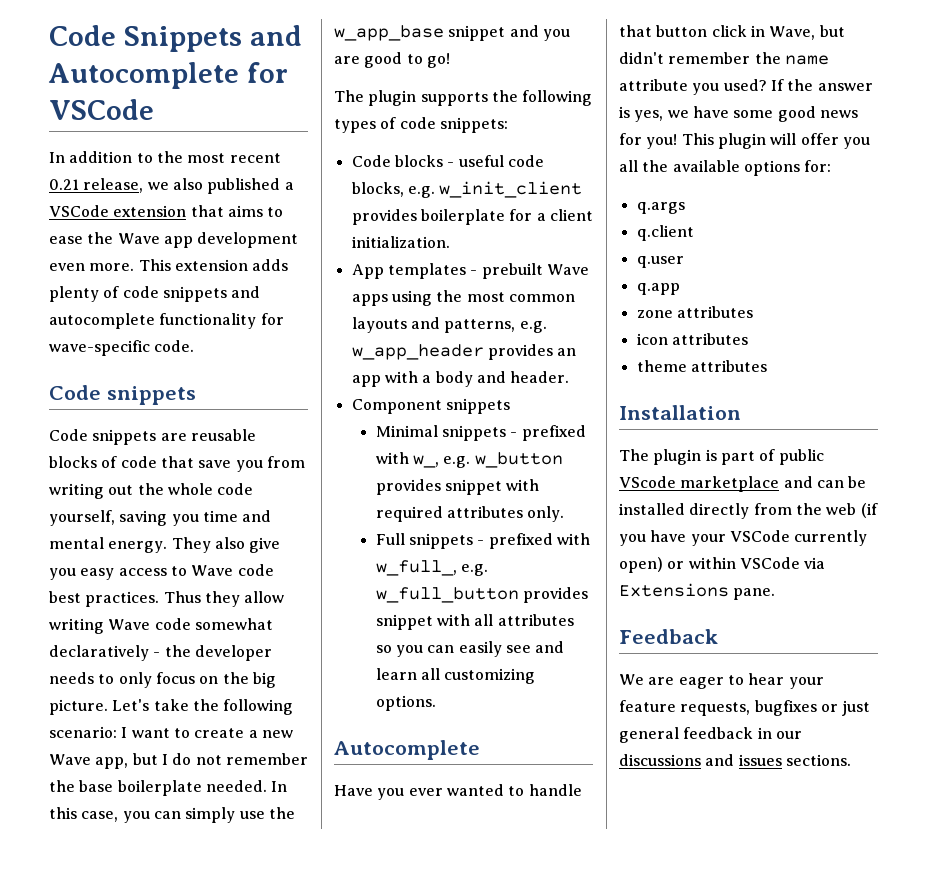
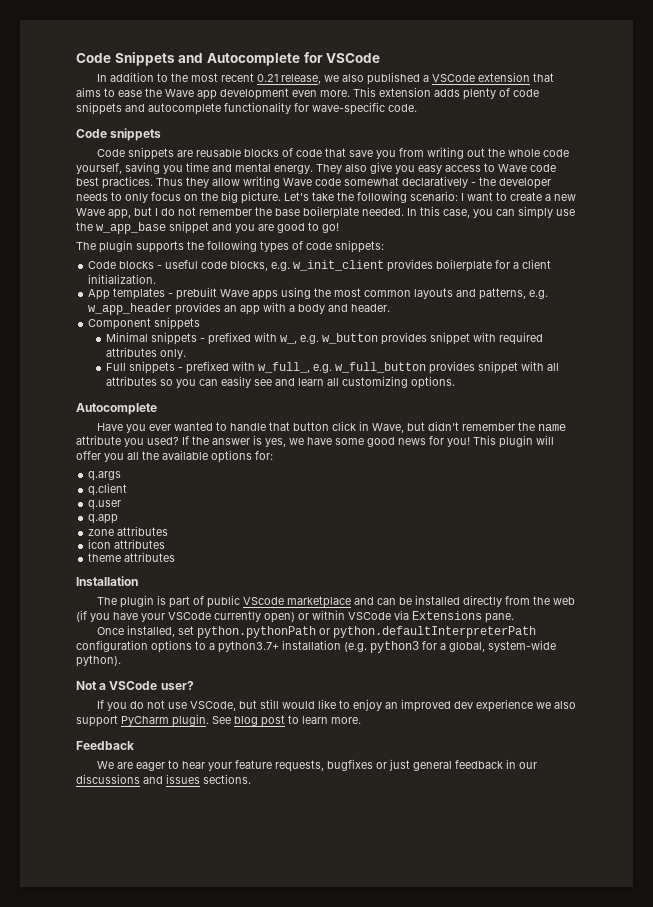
(776, 594) none -> [97,625,537,638] [76,640,556,653] [76,655,121,667] [76,681,194,690] [97,699,577,712] [76,714,361,727] // Once installed, set python.pythonPath or python.defaultInterpreterPath configuration options to a python3.7+ installation (e.g. python3 for a global, system-wide python). // Not a VSCode user? // If you do not use VSCode, but still would like to enjoy an improved dev experience we also support PyCharm plugin. See blog post to learn more.

